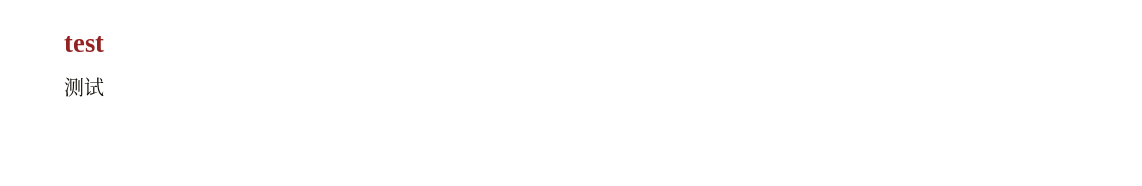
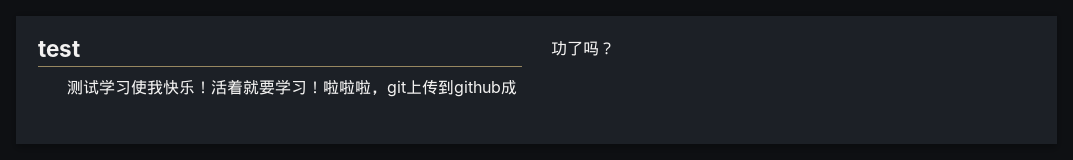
(104, 87) none -> [98,79,517,97] [551,41,615,56] 学习使我快乐！活着就要学习！啦啦啦，git上传到github成功了吗？

